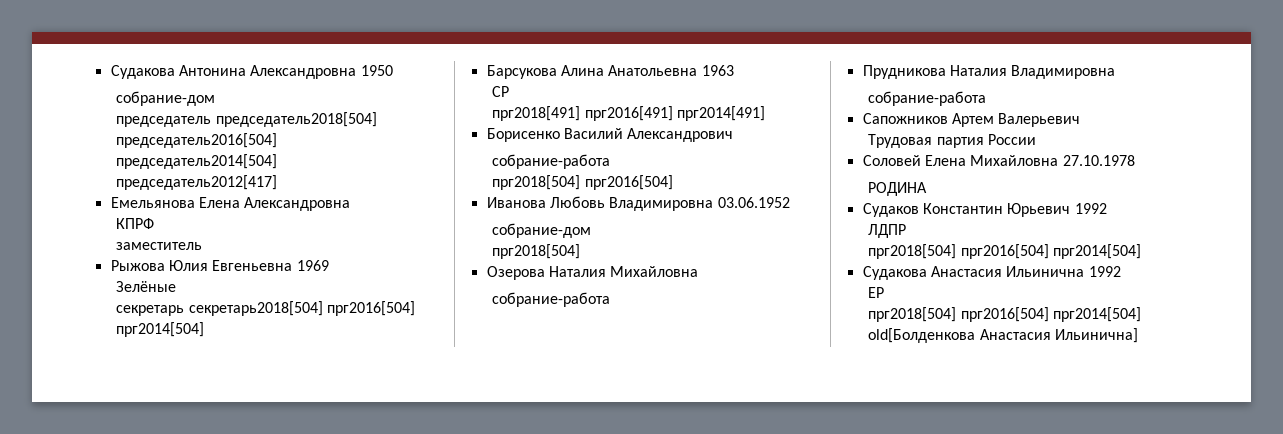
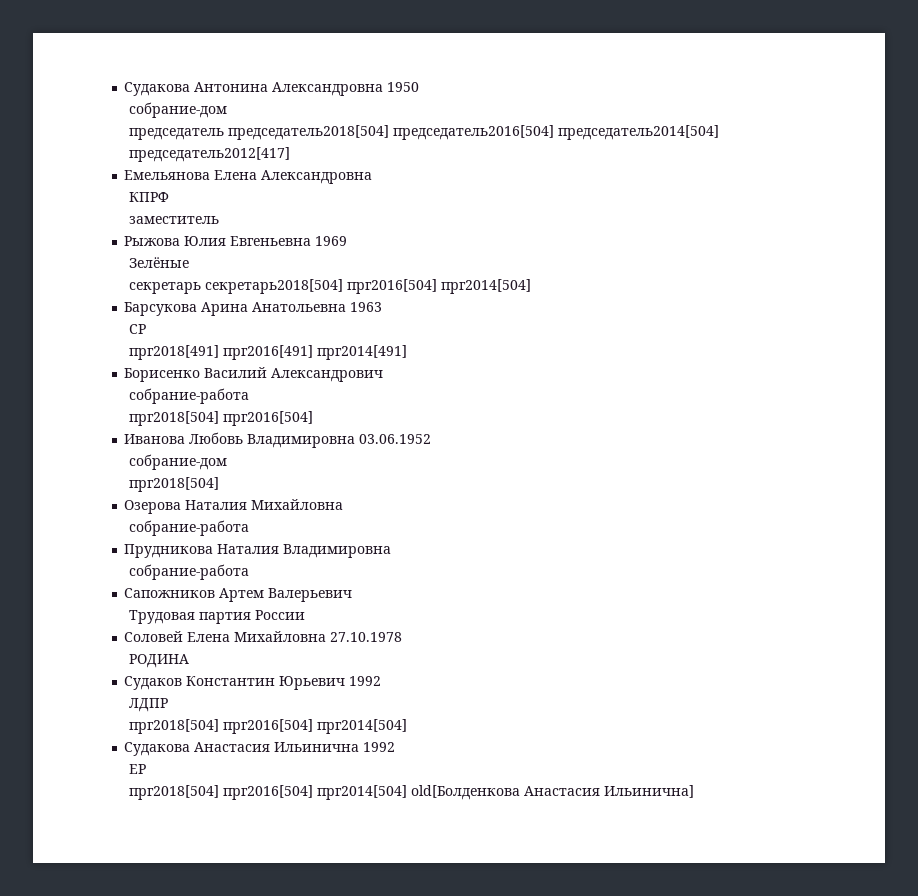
[560,65,604,76] Алина -> [201,302,249,316] Арина

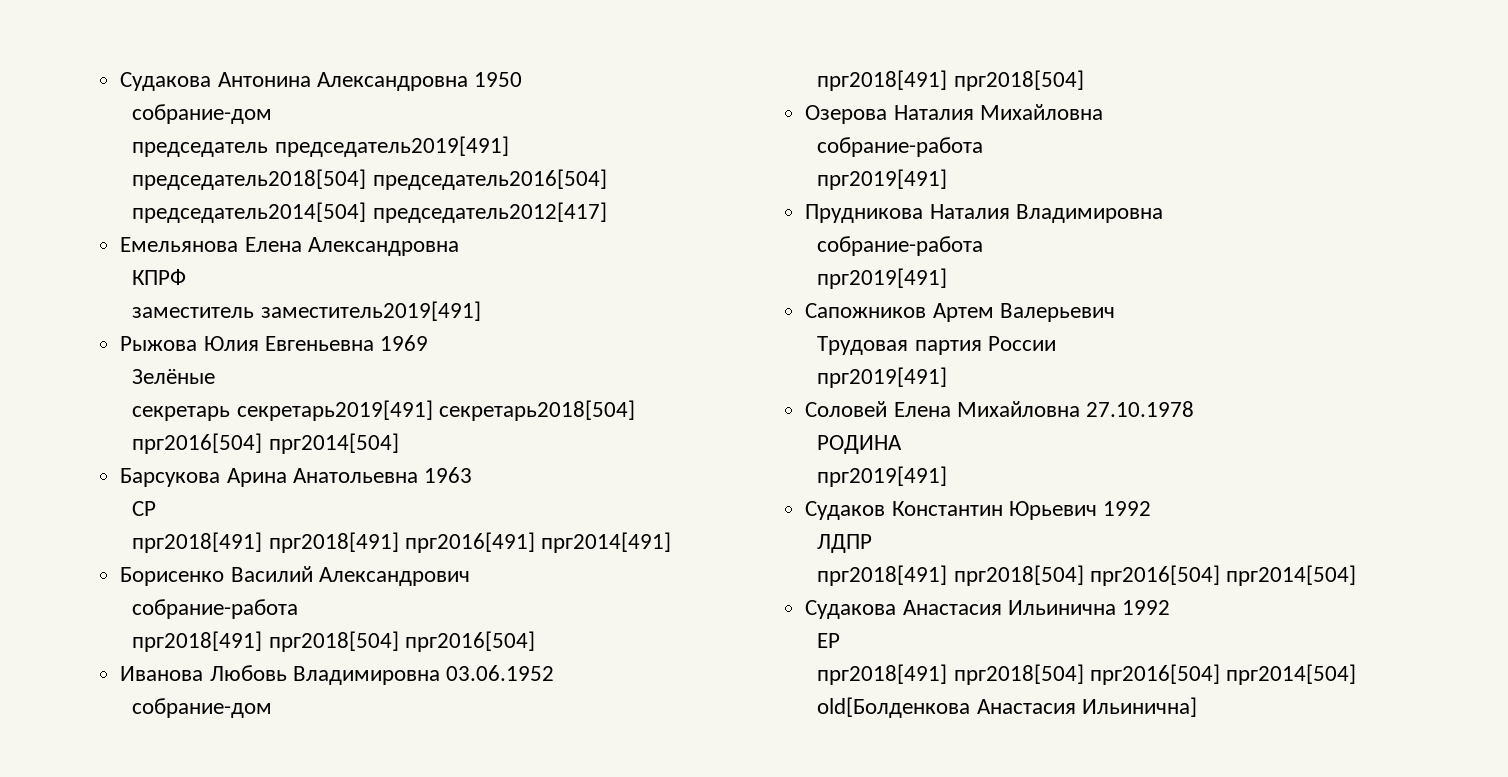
(224, 134) none -> [274,136,509,157] председатель2019[491]
(219, 220) none -> [260,301,481,321] заместитель2019[491]
(201, 288) none -> [236,400,433,421] секретарь2019[491]
(219, 352) none -> [268,532,399,553] прг2018[491]
(249, 396) none -> [132,631,263,652] прг2018[491]
(227, 462) none -> [817,70,948,91] прг2018[491]
(249, 528) none -> [817,169,948,190] // прг2019[491]
(249, 572) none -> [817,268,948,289] // прг2019[491]
(305, 615) none -> [817,367,948,388] // прг2019[491]
(189, 661) none -> [817,466,948,487] // прг2019[491]
(168, 705) none -> [817,565,948,586] прг2018[491]
(146, 769) none -> [817,664,948,685] прг2018[491]

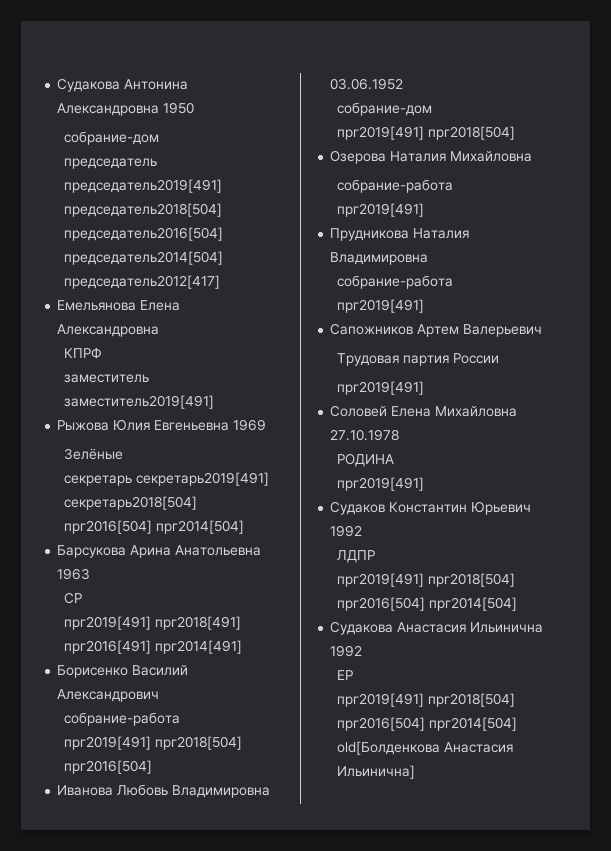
[132,532,263,553] прг2018[491] -> [63,616,151,630] прг2019[491]
[132,631,263,652] прг2018[491] -> [63,736,151,750] прг2019[491]
[817,70,948,91] прг2018[491] -> [336,126,424,140] прг2019[491]
[817,565,948,586] прг2018[491] -> [336,573,424,587] прг2019[491]
[817,664,948,685] прг2018[491] -> [336,693,424,707] прг2019[491]

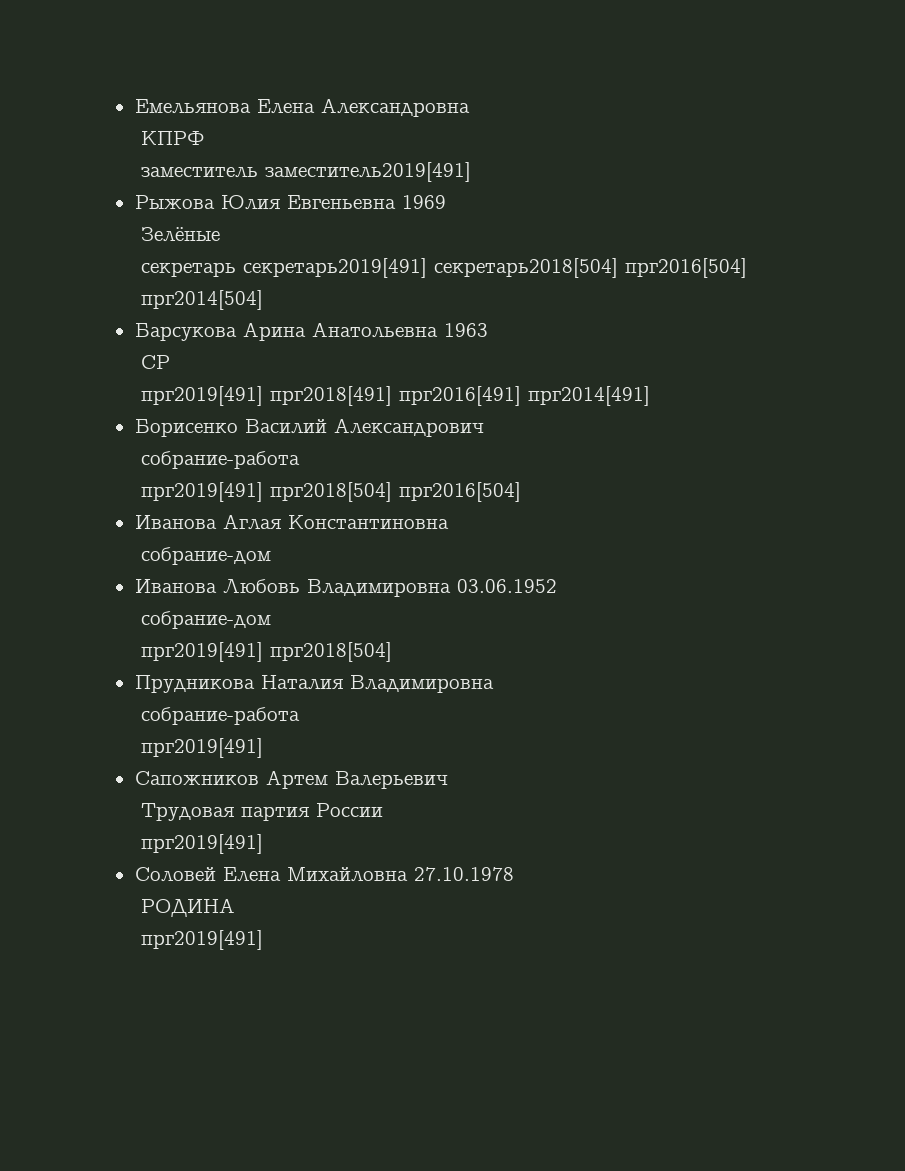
[57,78,189,92] [57,102,195,116] [63,131,159,145] [63,158,157,169] [63,179,222,193] [63,203,222,217] [63,227,223,241] [63,251,223,265] [63,275,220,289] Судакова Антонина Александровна 1950 // собрание-дом // председатель председатель2019[491] председатель2018[504] председатель2016[504] председатель2014[504] председатель2012[417] // -> (134, 106) none
(152, 767) none -> [134,514,449,530] [140,547,271,565] // Иванова Аглая Константиновна // собрание-дом
[330,150,533,164] [336,179,453,193] [336,203,424,217] // Озерова Наталия Михайловна // собрание-работа // прг2019[491] -> (392, 652) none
[330,501,532,515] [330,525,363,537] [336,550,375,563] [336,573,515,587] [336,597,517,611] [330,621,544,635] [330,645,363,657] [336,670,353,680] [336,693,515,707] [336,717,517,731] [336,741,513,755] [336,765,415,779] // Судаков Константин Юрьевич 1992 // ЛДПР // прг2019[491] прг2018[504] прг2016[504] прг2014[504] // Судакова Анастасия Ильинична 1992 // ЕР // прг2019[491] прг2018[504] прг2016[504] прг2014[504] old[Болденкова Анастасия Ильинична] -> (263, 940) none

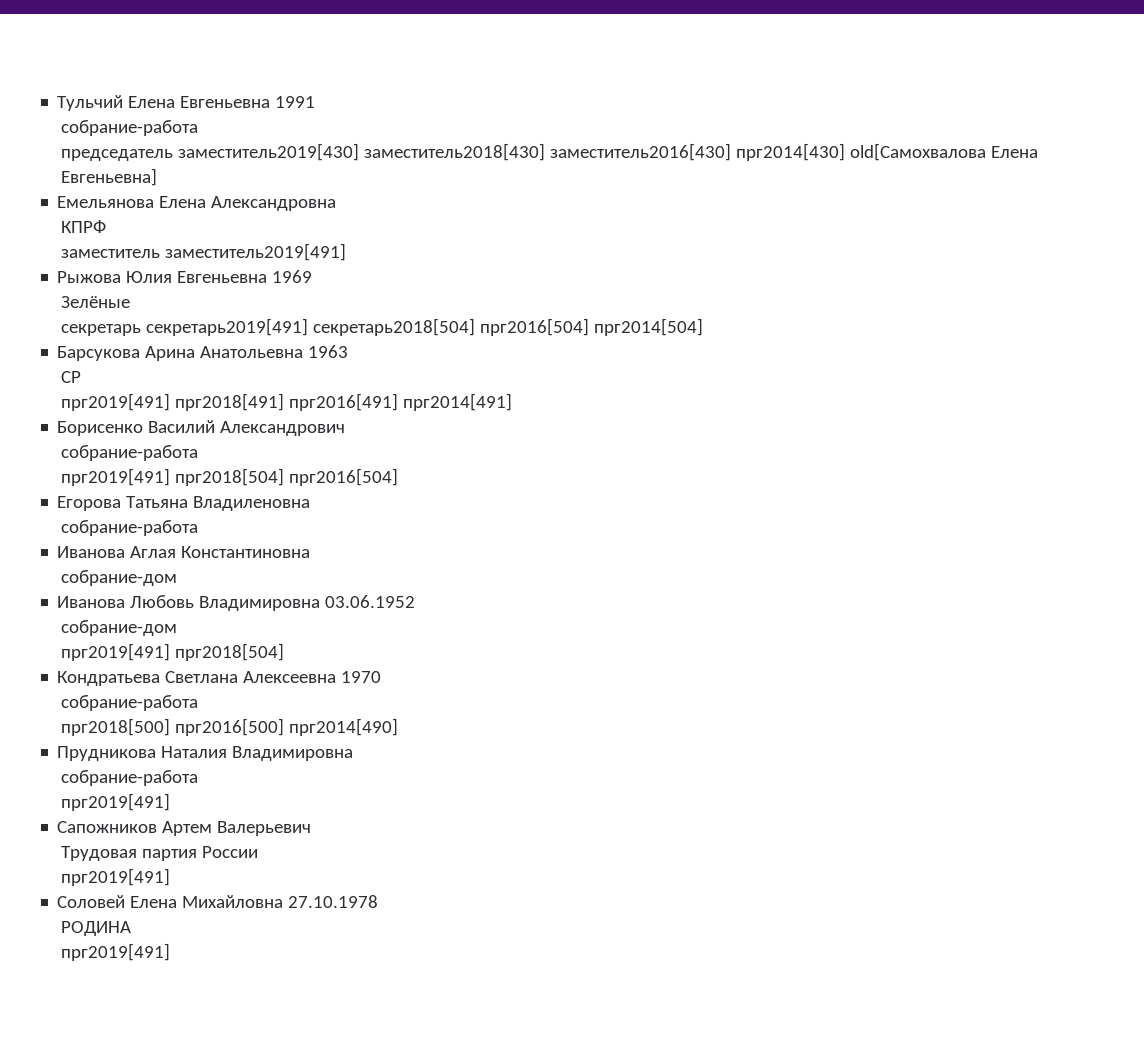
(134, 106) none -> [57,95,316,111] [61,120,199,136] [61,143,1039,161] [61,168,158,186] Тульчий Елена Евгеньевна 1991 // собрание-работа // председатель заместитель2019[430] заместитель2018[430] заместитель2016[430] прг2014[430] old[Самохвалова Елена Евгеньевна] //
(521, 492) none -> [57,496,311,511] [61,520,199,536] // Егорова Татьяна Владиленовна // собрание-работа
(392, 652) none -> [57,671,382,686] [61,695,199,711] [61,718,399,736] // Кондратьева Светлана Алексеевна 1970 // собрание-работа // прг2018[500] прг2016[500] прг2014[490]

